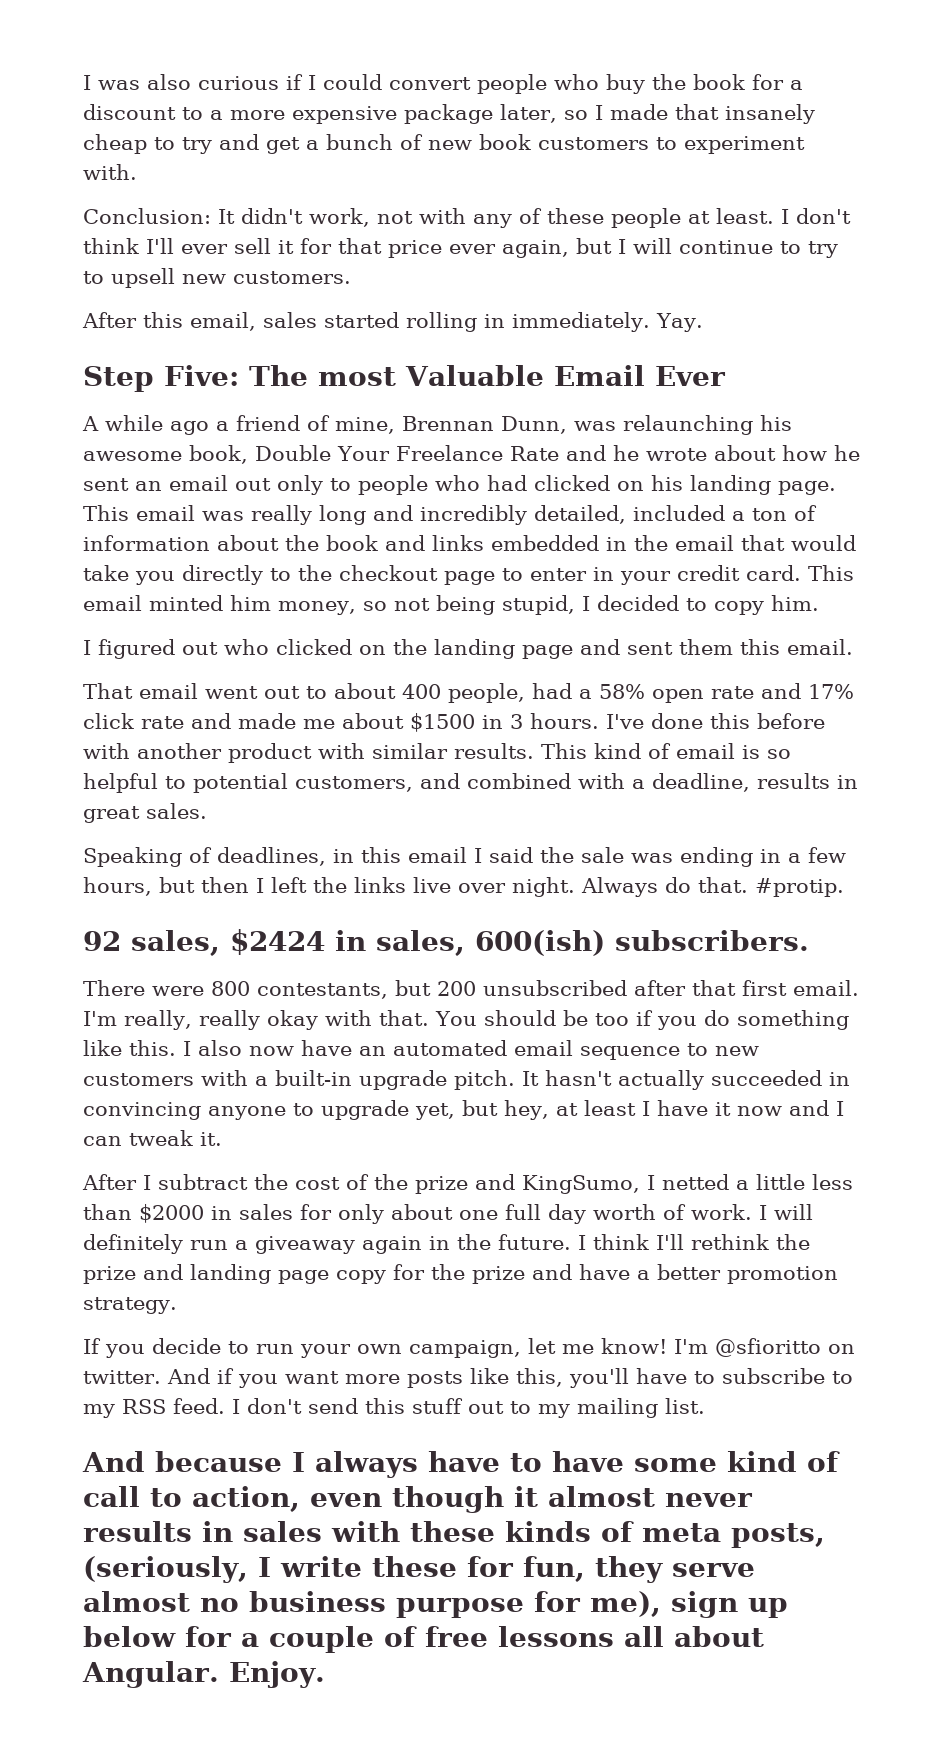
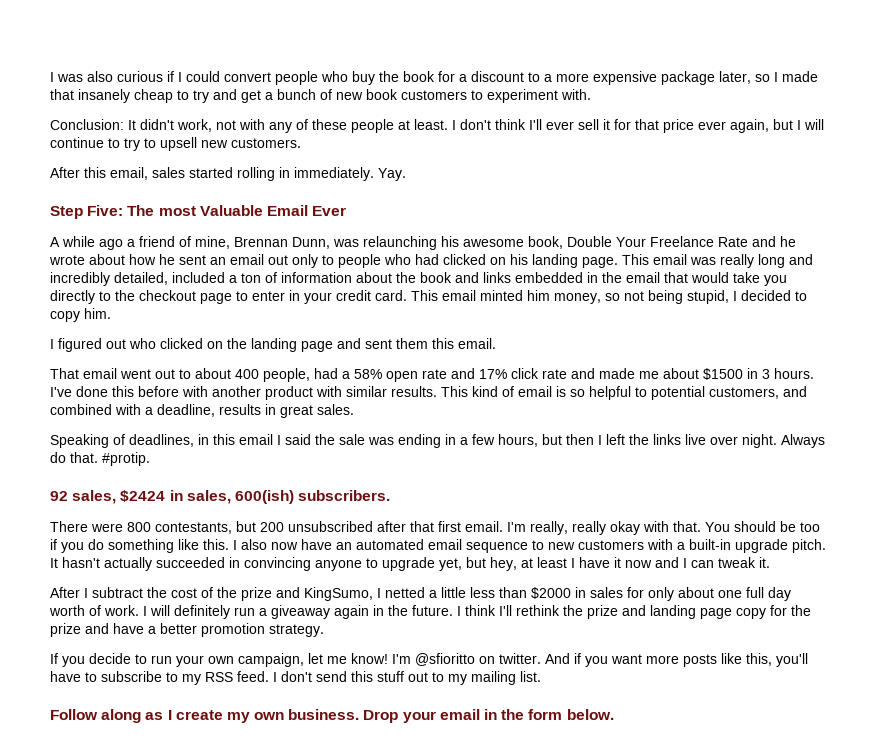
[82,1451,840,1478] [83,1486,753,1513] [83,1521,825,1548] [83,1556,755,1583] [83,1591,788,1618] [83,1626,764,1653] [82,1661,325,1688] And because I always have to have some kind of call to action, even though it almost never results in sales with these kinds of meta posts, (seriously, I write these for fun, they serve almost no business purpose for me), sign up below for a couple of free lessons all about Angular. Enjoy. -> [50,709,614,723] Follow along as I create my own business. Drop your email in the form below.

